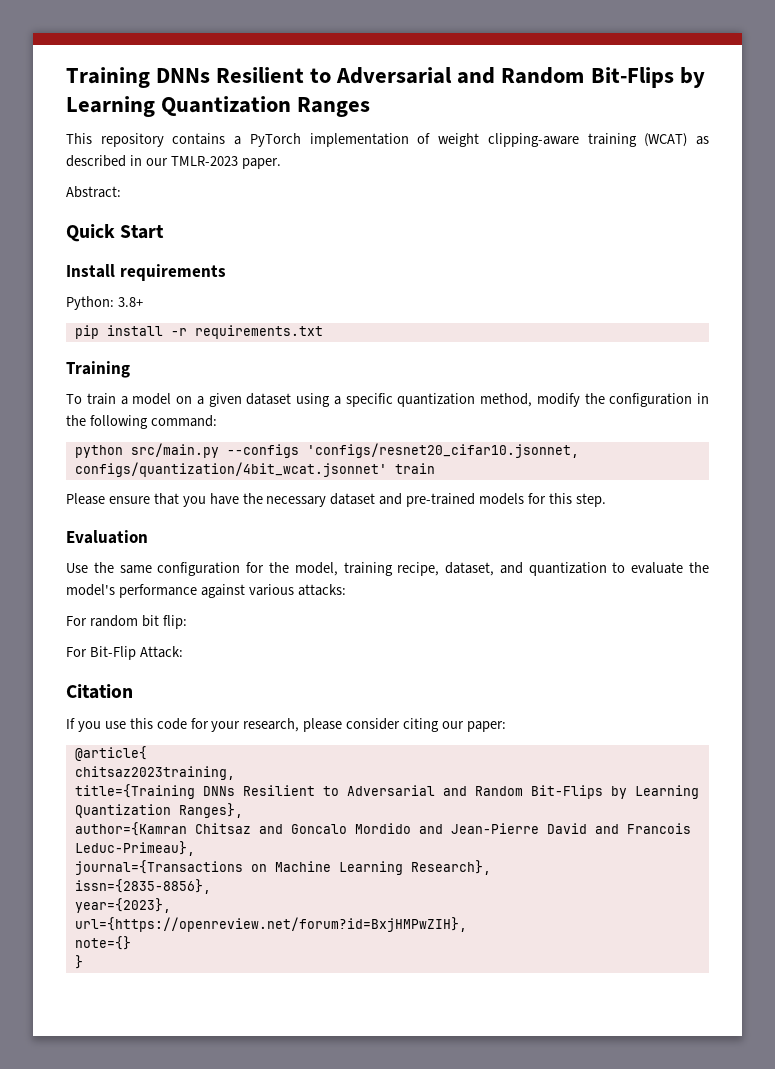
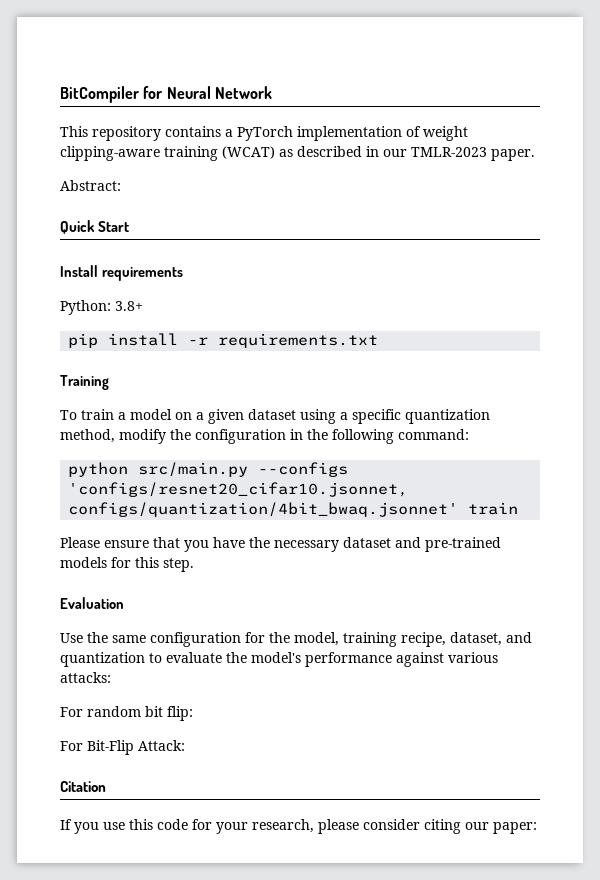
[66,67,705,88] [66,96,371,117] Training DNNs Resilient to Adversarial and Random Bit-Flips by Learning Quantization Ranges -> [60,86,272,103] BitCompiler for Neural Network
[74,462,387,477] configs/quantization/4bit_wcat.jsonnet' -> [68,502,459,517] configs/quantization/4bit_bwaq.jsonnet'
[74,746,147,761] [74,766,235,780] [74,784,699,799] [74,803,243,818] [74,822,691,836] [74,841,195,856] [74,860,491,875] [74,879,211,894] [74,898,171,913] [74,917,467,932] [74,936,131,950] [74,955,83,969] // @article{ // chitsaz2023training, // title={Training DNNs Resilient to Adversarial and Random Bit-Flips by Learning Quantization Ranges}, // author={Kamran Chitsaz and Goncalo Mordido and Jean-Pierre David and Francois Leduc-Primeau}, // journal={Transactions on Machine Learning Research}, // issn={2835-8856}, // year={2023}, // url={https://openreview.net/forum?id=BxjHMPwZIH}, // note={} // } -> (537, 828) none

